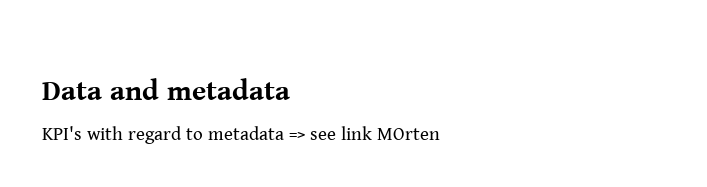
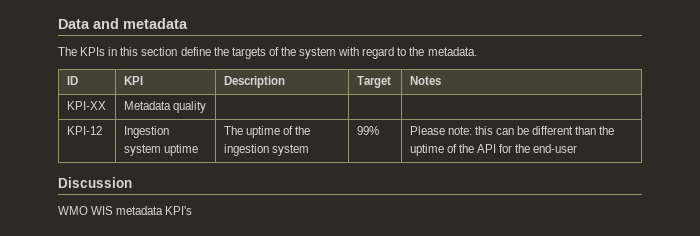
[42,126,440,144] KPI's with regard to metadata => see link MOrten -> [58,47,477,59] [66,76,78,85] [123,76,143,85] [223,76,285,88] [356,76,391,88] [409,76,441,85] [66,101,106,110] [123,101,206,113] [66,126,102,135] [123,126,169,138] [123,144,198,156] [223,126,311,138] [223,144,309,156] [356,126,379,135] [409,126,615,135] [409,144,578,156] [58,177,132,188] [58,206,193,215] The KPIs in this section define the targets of the system with regard to the metadata. // ID | KPI | Description | Target | Notes // KPI-XX | Metadata quality | | | // KPI-12 | Ingestion system uptime | The uptime of the ingestion system | 99% | Please note: this can be different than the uptime of the API for the end-user // Discussion // WMO WIS metadata KPI's

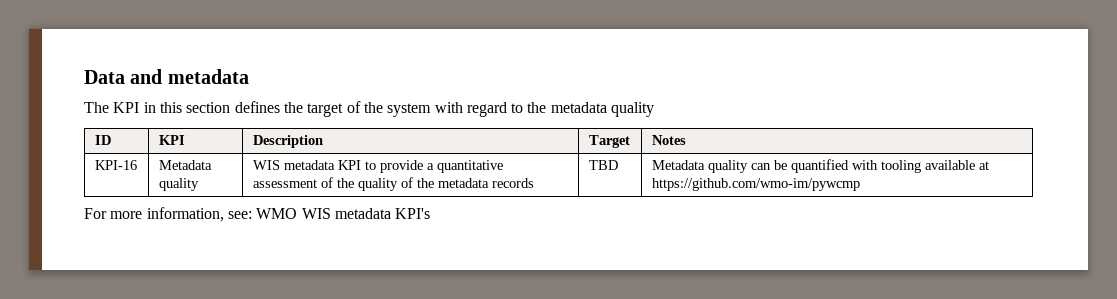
[80,47,106,56] KPIs -> [113,102,140,113] KPI
[180,47,266,59] define the targets -> [234,101,344,117] defines the target
[427,47,477,56] metadata. -> [550,102,655,117] metadata quality
[66,101,106,110] KPI-XX -> [94,160,137,170] KPI-16
[66,126,102,135] [123,126,169,138] [123,144,198,156] [223,126,311,138] [223,144,309,156] [356,126,379,135] [409,126,615,135] [409,144,578,156] [58,177,132,188] | | // KPI-12 | Ingestion system uptime | The uptime of the ingestion system | 99% | Please note: this can be different than the uptime of the API for the end-user // Discussion // -> [252,160,503,173] [252,177,534,191] [588,160,618,170] [651,159,989,173] [651,178,860,191] [84,207,252,222] WIS metadata KPI to provide a quantitative assessment of the quality of the metadata records | TBD | Metadata quality can be quantified with tooling available at https://github.com/wmo-im/pywcmp // For more information, see:

